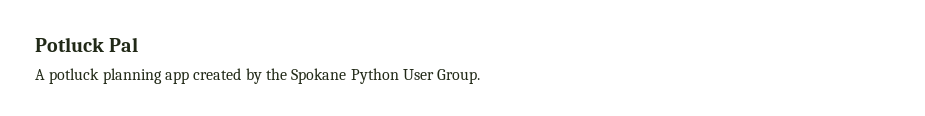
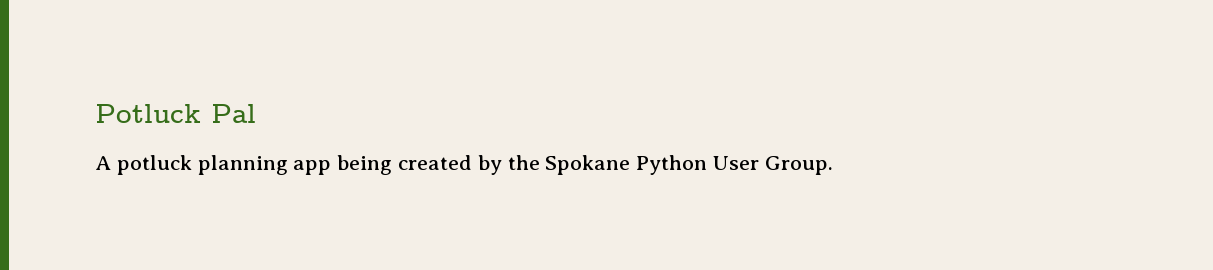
(189, 77) none -> [337,155,393,175] being

